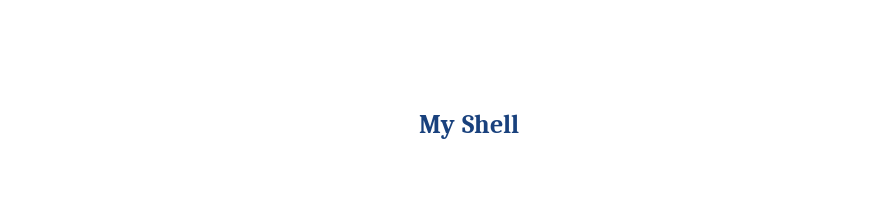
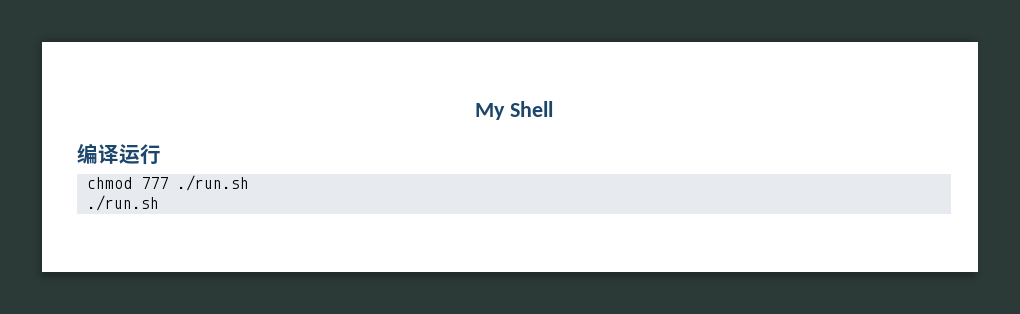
(519, 123) none -> [77,143,161,165] [87,175,250,191] [87,195,160,211] // 编译运行 // chmod 777 ./run.sh // ./run.sh

